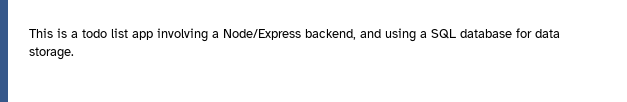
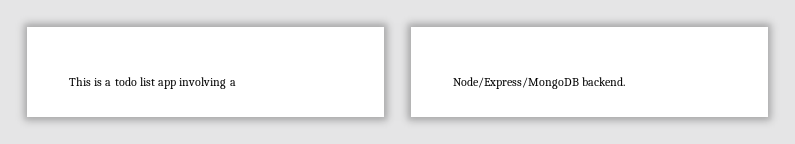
[223,28,560,42] [29,47,74,60] Node/Express backend, and using a SQL database for data storage. -> [453,77,626,89] Node/Express/MongoDB backend.

